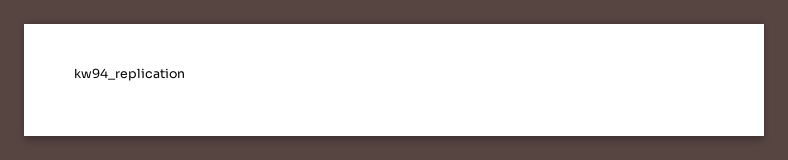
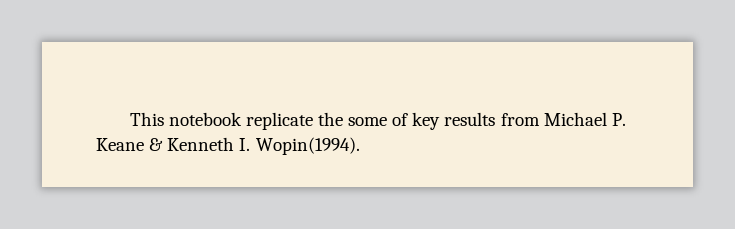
[74,68,185,81] kw94_replication -> [129,112,626,130] [96,137,360,155] This notebook replicate the some of key results from Michael P. Keane & Kenneth I. Wopin(1994).

